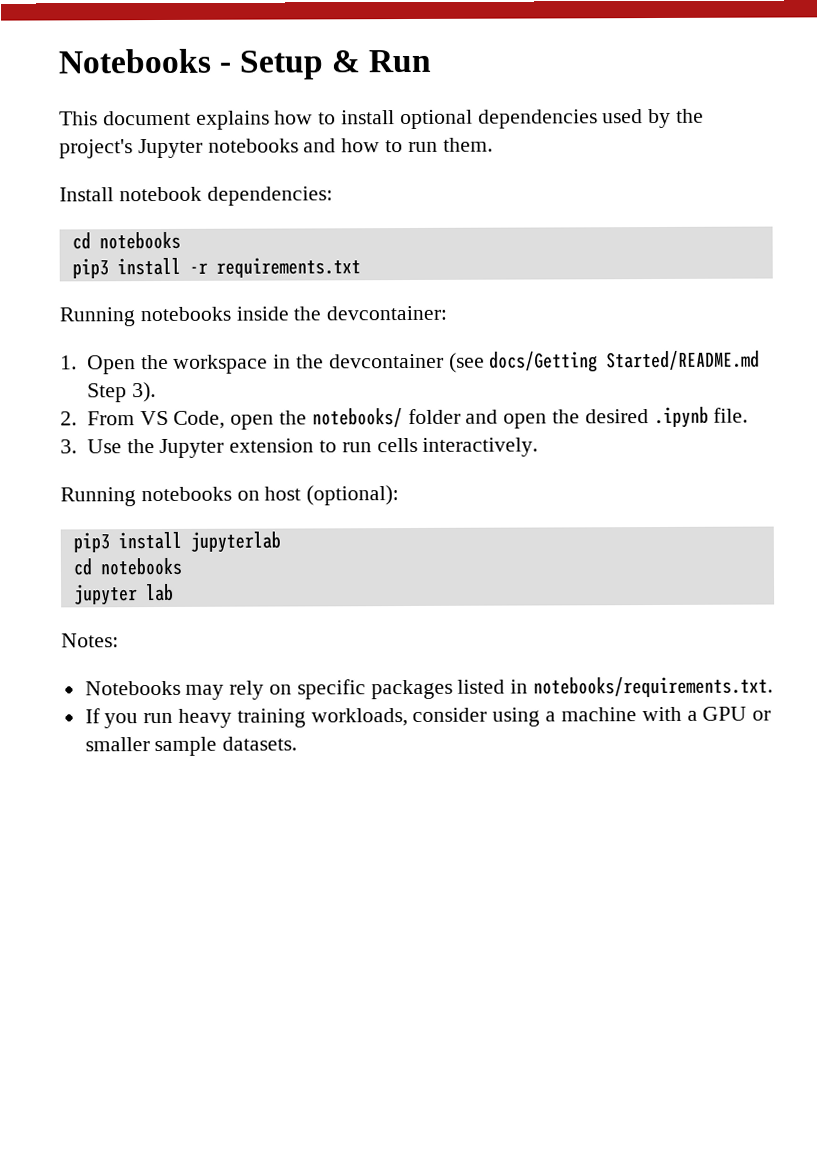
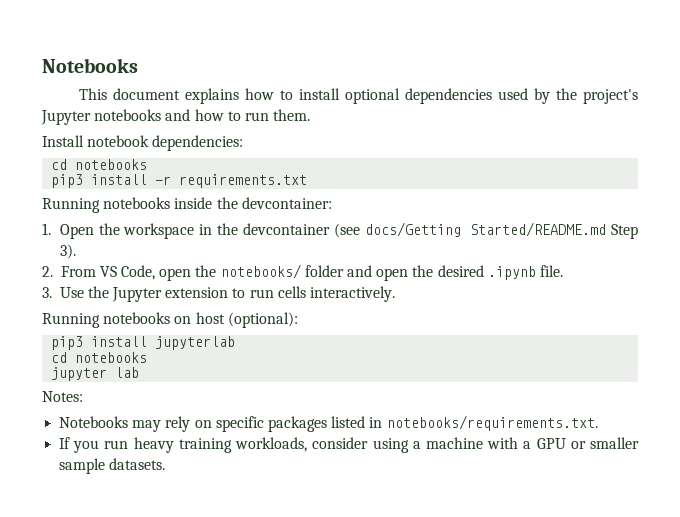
[58,48,432,80] Notebooks - Setup & Run -> [42,58,138,73] Notebooks

